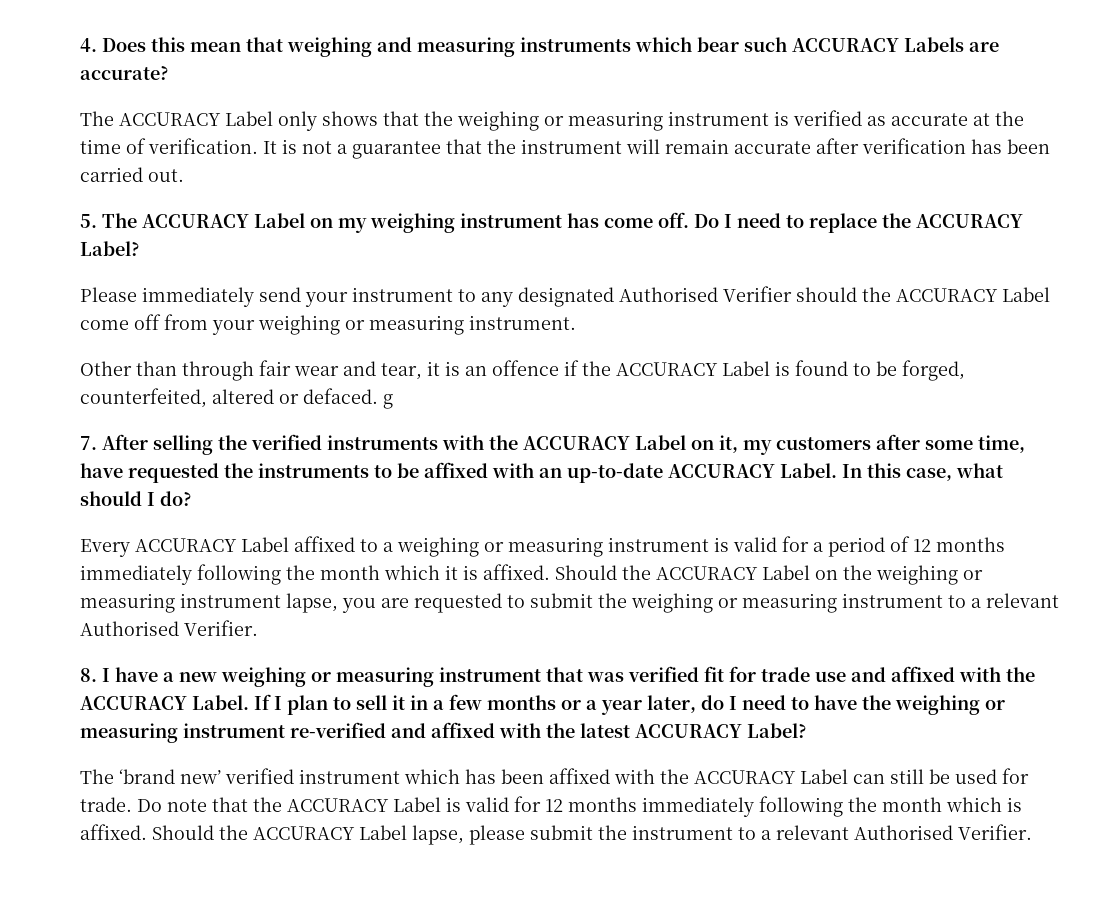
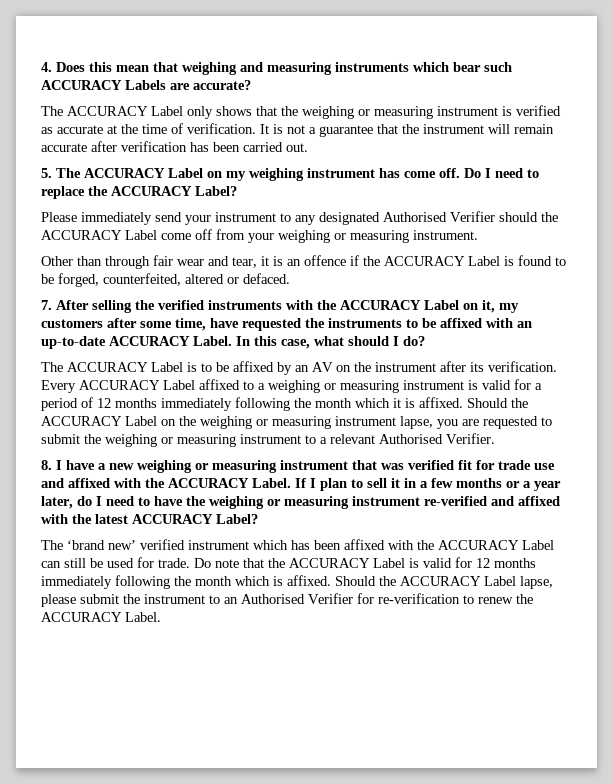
[383,394,393,409] g -> (290, 278) none
(192, 498) none -> [41,361,557,375] The ACCURACY Label is to be affixed by an AV on the instrument after its verification.
[761,824,1032,840] a relevant Authorised Verifier. -> [224,593,533,604] [41,612,161,622] an Authorised Verifier for re-verification to renew the ACCURACY Label.

